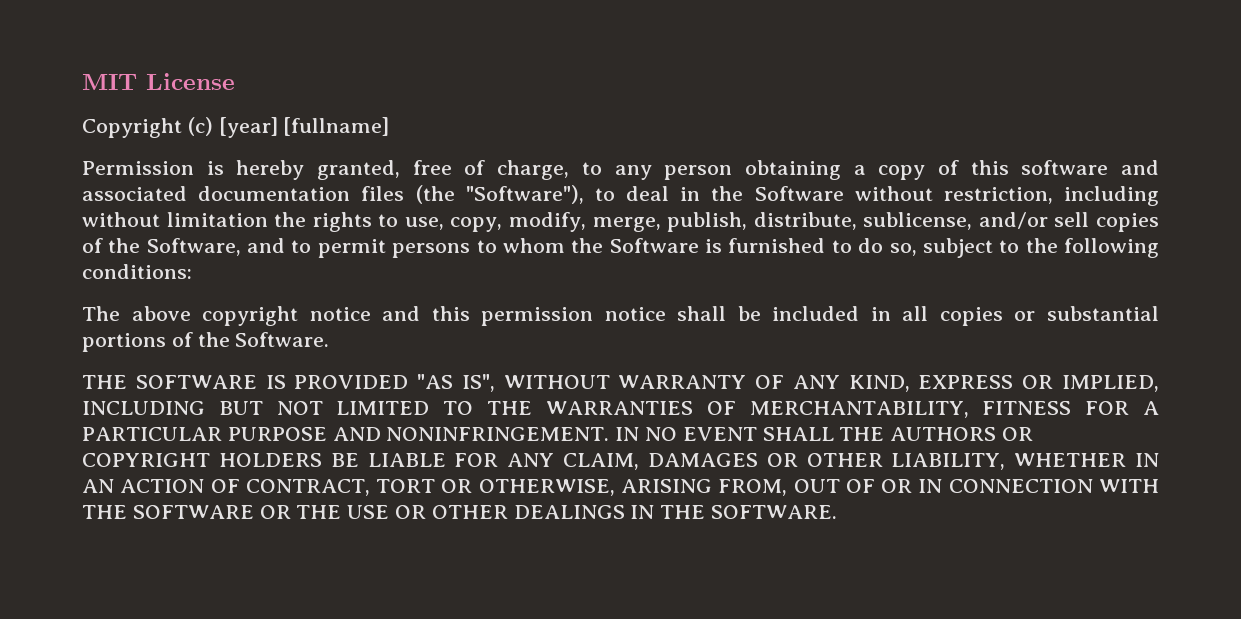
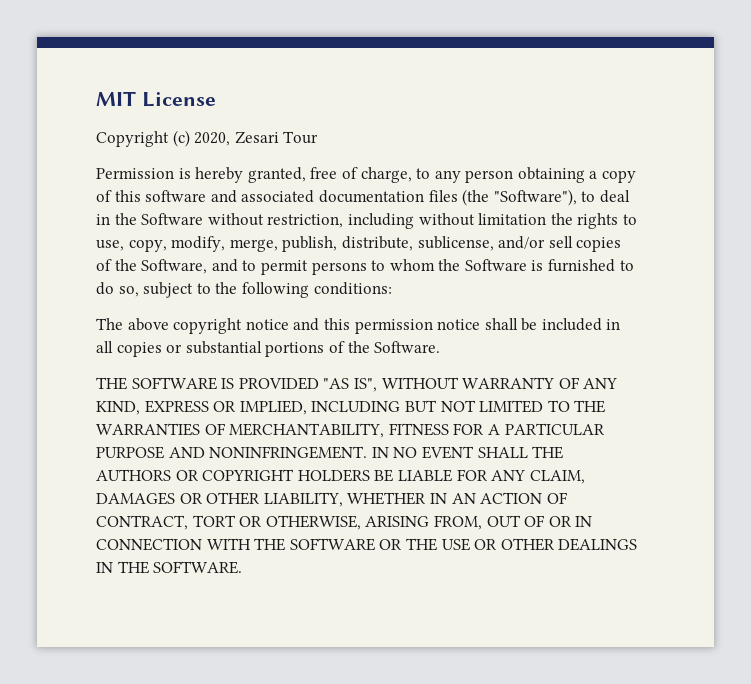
[218,117,390,138] [year] [fullname] -> [194,131,319,146] 2020, Zesari Tour

